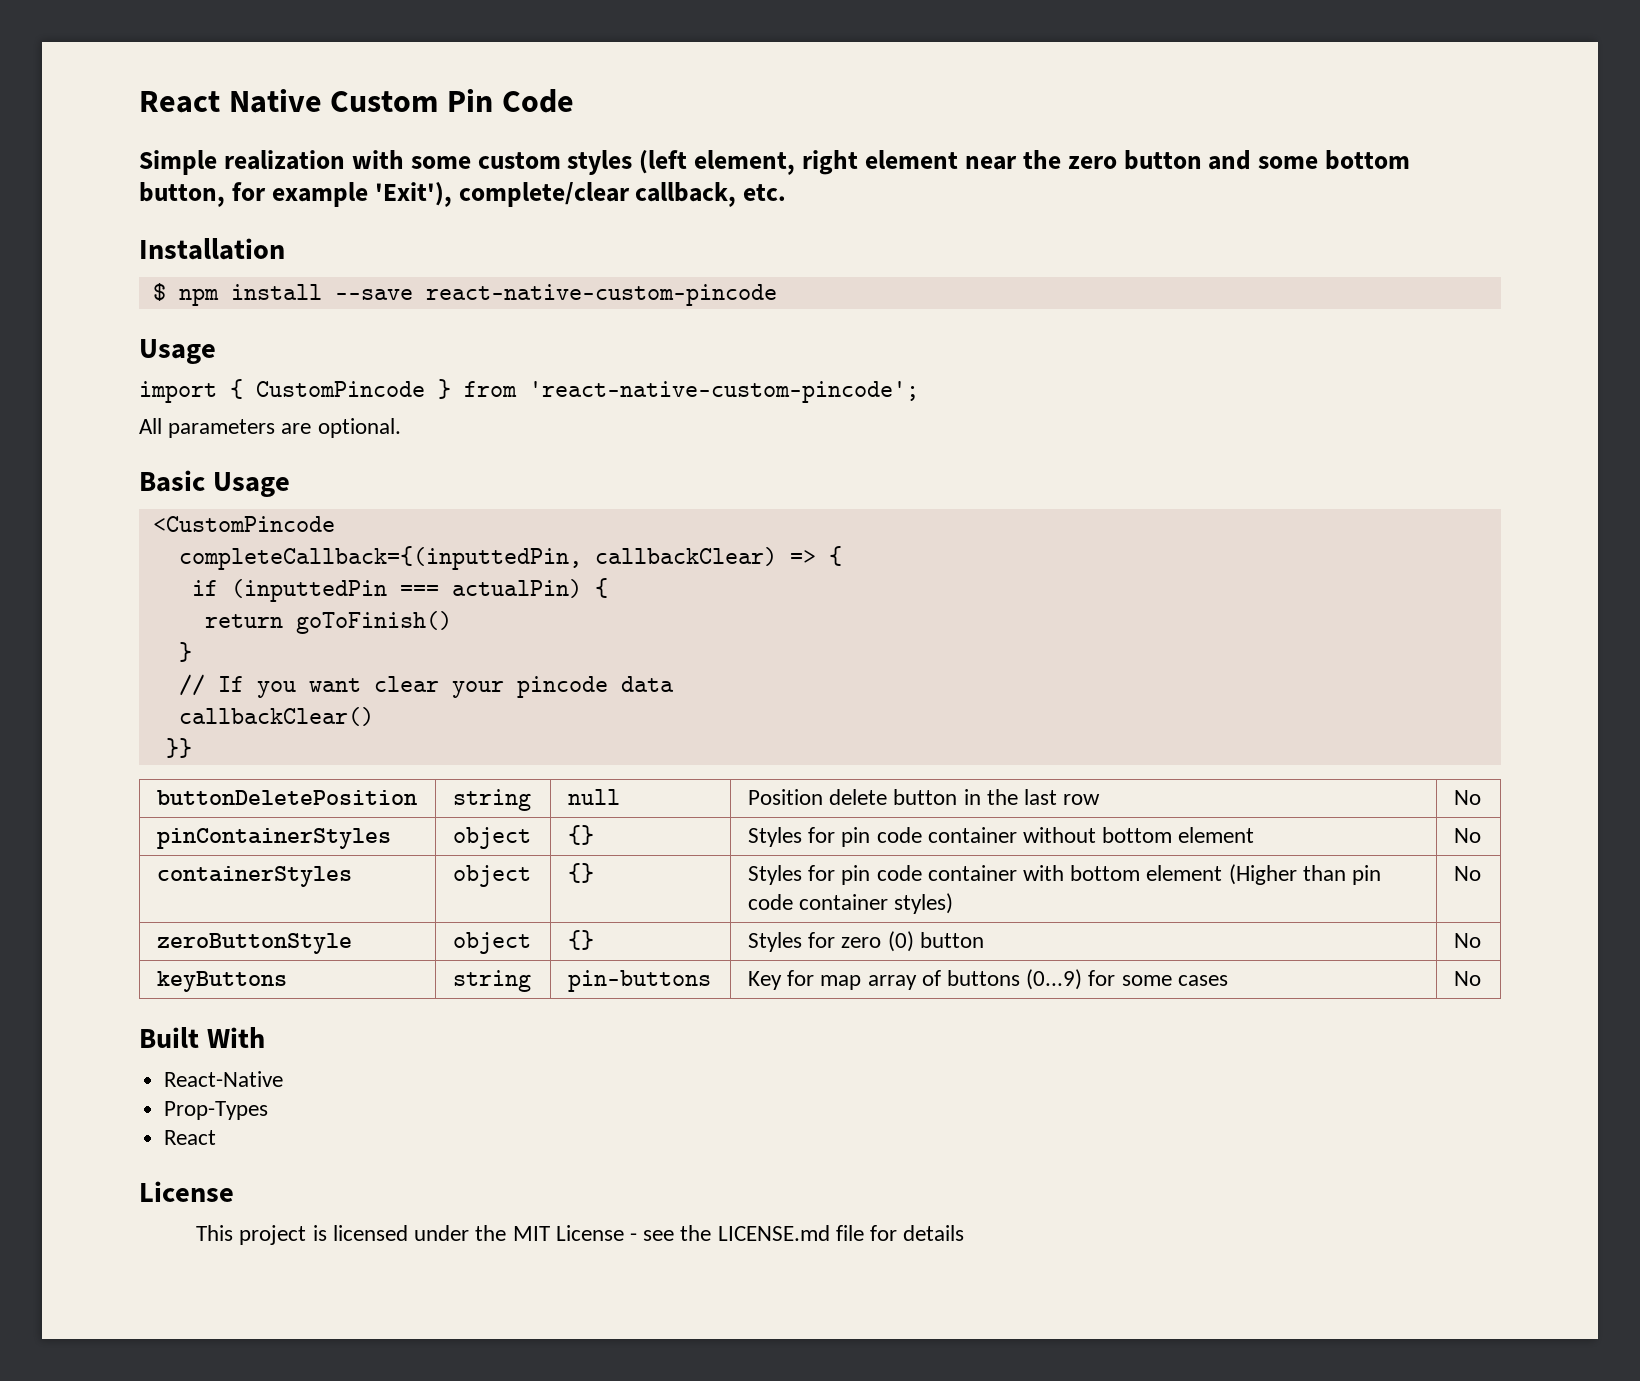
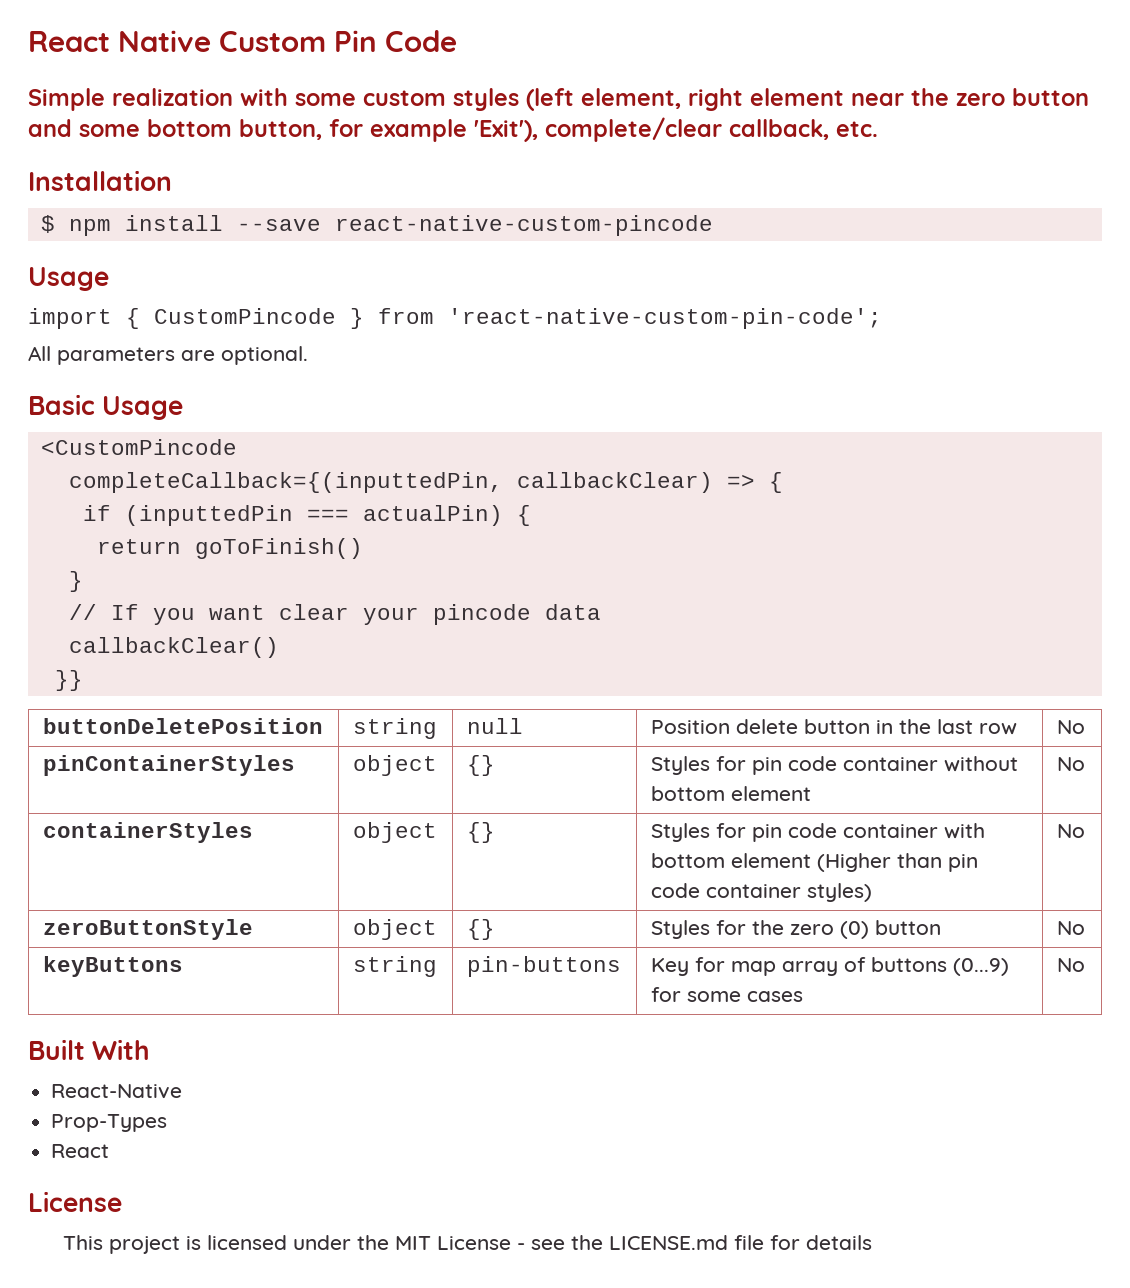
[529,381,919,403] 'react-native-custom-pincode'; -> [448,308,882,329] 'react-native-custom-pin-code';
(836, 940) none -> [751,920,784,935] the

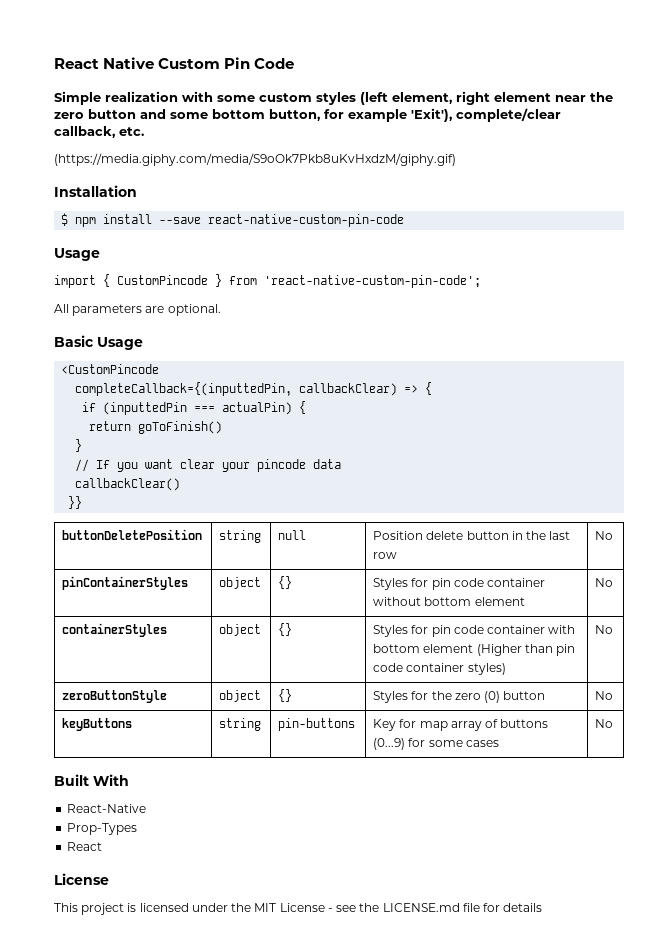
(878, 129) none -> [54,153,456,166] // (https://media.giphy.com/media/S9oOk7Pkb8uKvHxdzM/giphy.gif)
[334,215,713,236] react-native-custom-pincode -> [208,214,405,227] react-native-custom-pin-code

